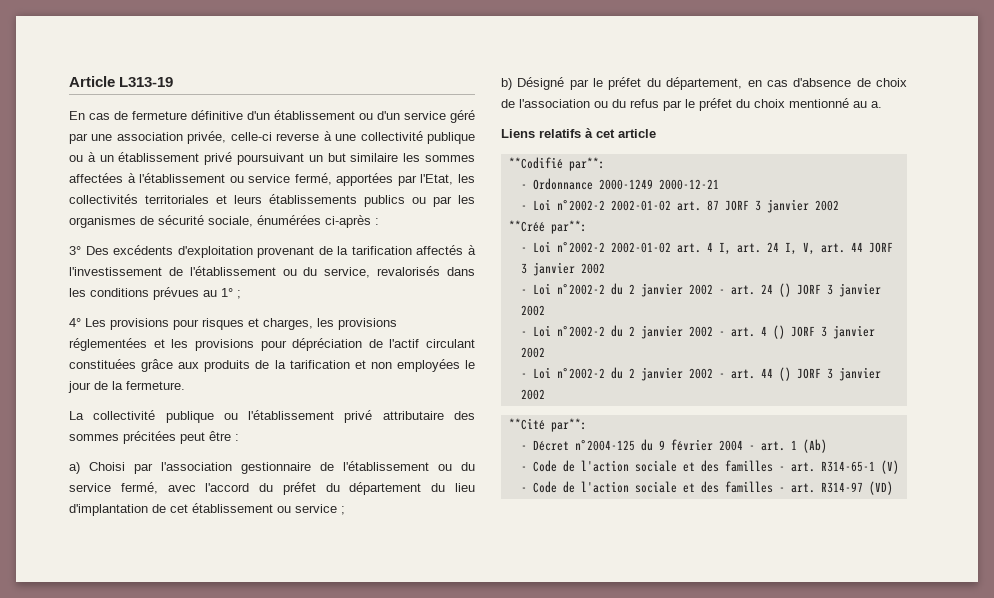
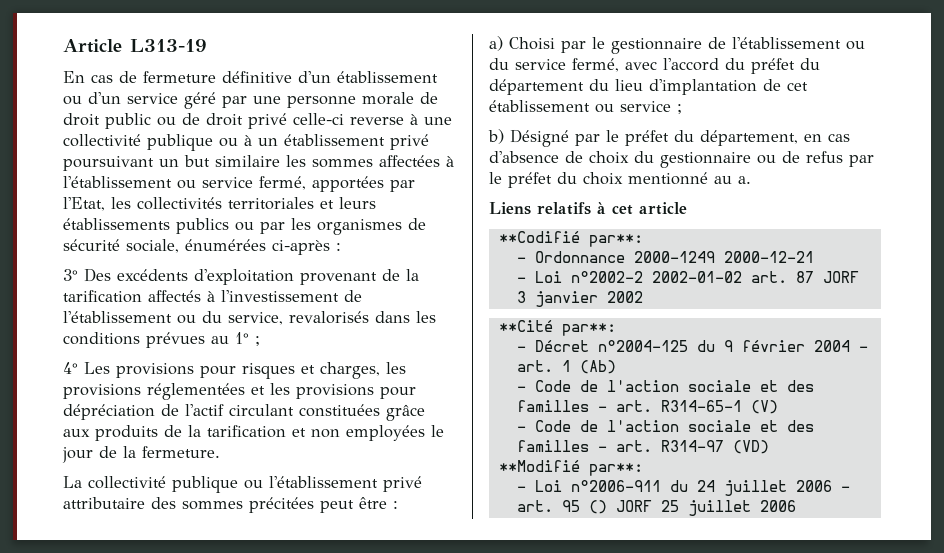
[116,131,227,144] association privée, -> [287,92,438,108] [63,113,287,129] personne morale de droit public ou de droit privé
[161,462,232,471] l'association -> [592,37,605,49] le
[501,99,626,108] de l'association ou du -> [634,151,800,168] du gestionnaire ou de
[508,220,587,234] [520,241,893,255] [520,262,605,276] [520,283,881,297] [520,305,545,316] [520,325,875,339] [520,347,545,358] [520,367,881,381] [520,389,545,400] // **Créé par**: // - Loi n°2002-2 2002-01-02 art. 4 I, art. 24 I, V, art. 44 JORF 3 janvier 2002 // - Loi n°2002-2 du 2 janvier 2002 - art. 24 () JORF 3 janvier 2002 // - Loi n°2002-2 du 2 janvier 2002 - art. 4 () JORF 3 janvier 2002 // - Loi n°2002-2 du 2 janvier 2002 - art. 44 () JORF 3 janvier 2002 -> (643, 297) none
(893, 488) none -> [498,460,643,476] [516,480,850,496] [516,500,796,516] // **Modifié par**: // - Loi n°2006-911 du 24 juillet 2006 - art. 95 () JORF 25 juillet 2006

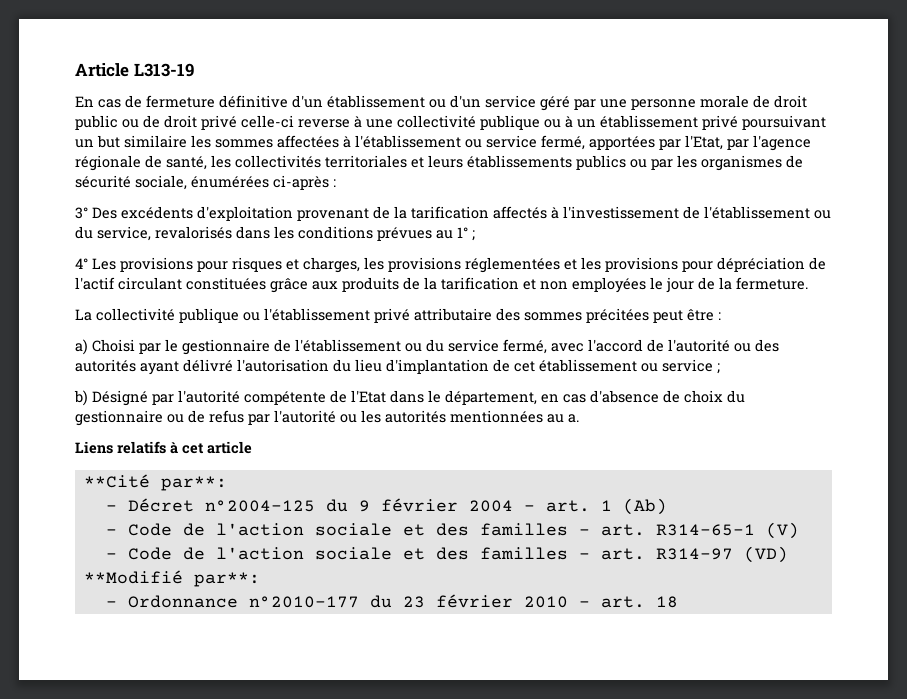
(105, 204) none -> [727,135,811,151] [75,155,207,171] par l'agence régionale de santé,
[725,58,820,74] [489,79,584,95] du préfet du département -> [647,339,779,352] [75,359,329,375] de l'autorité ou des autorités ayant délivré l'autorisation
[606,130,694,146] le préfet du -> [178,390,441,405] l'autorité compétente de l'Etat dans le
[489,172,708,188] le préfet du choix mentionné -> [274,410,543,423] l'autorité ou les autorités mentionnées
[498,231,643,247] [516,251,814,263] [516,271,859,283] [516,291,643,307] // **Codifié par**: // - Ordonnance 2000-1249 2000-12-21 // - Loi n°2002-2 2002-01-02 art. 87 JORF 3 janvier 2002 -> (252, 447) none
[534,480,850,496] [516,500,796,516] Loi n°2006-911 du 24 juillet 2006 - art. 95 () JORF 25 juillet 2006 -> [127,594,678,608] Ordonnance n°2010-177 du 23 février 2010 - art. 18

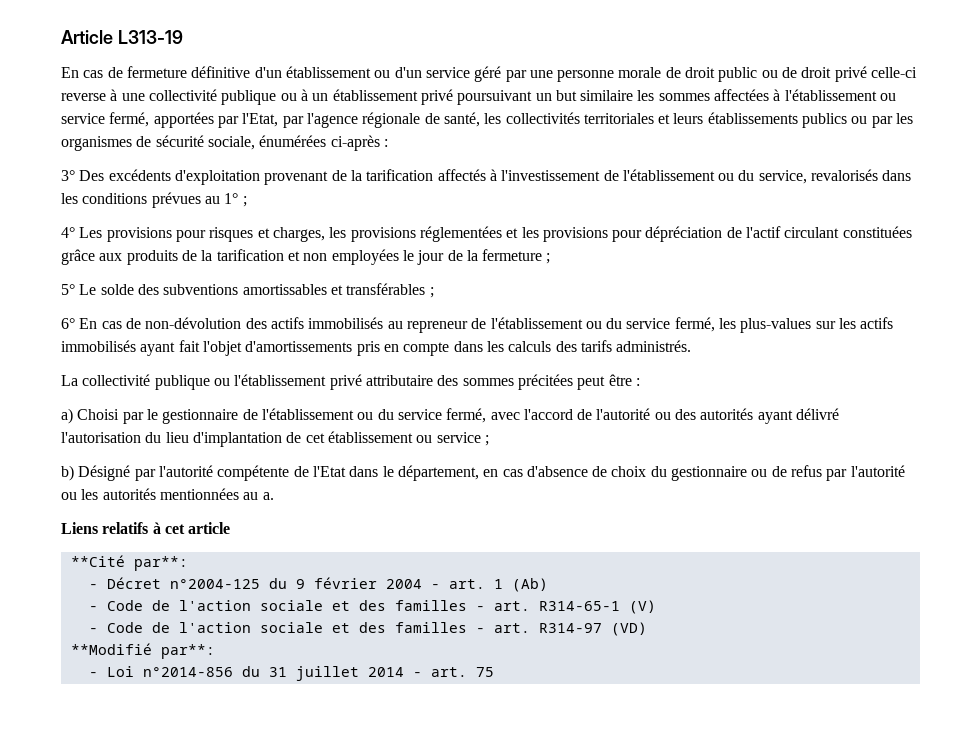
[736,277,808,290] fermeture. -> [482,249,551,264] [61,283,434,298] [61,317,894,333] [61,340,692,356] fermeture ; // 5° Le solde des subventions amortissables et transférables ; // 6° En cas de non-dévolution des actifs immobilisés au repreneur de l'établissement ou du service fermé, les plus-values sur les actifs immobilisés ayant fait l'objet d'amortissements pris en compte dans les calculs des tarifs administrés.
[127,594,678,608] Ordonnance n°2010-177 du 23 février 2010 - art. 18 -> [106,666,494,681] Loi n°2014-856 du 31 juillet 2014 - art. 75

